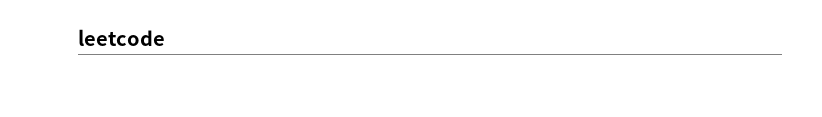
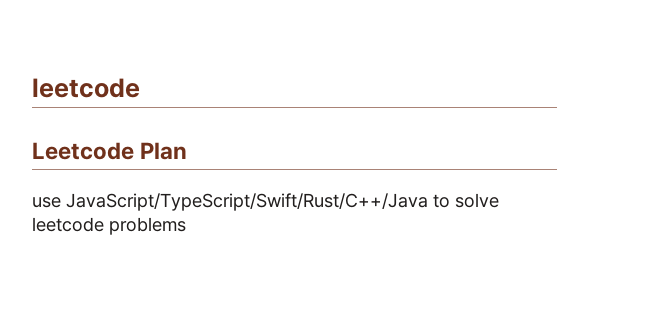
[78,29,165,46] leetcode -> [32,78,140,98] [32,142,188,160] [32,193,499,211] [32,217,186,235] leetcode // Leetcode Plan // use JavaScript/TypeScript/Swift/Rust/C++/Java to solve leetcode problems

